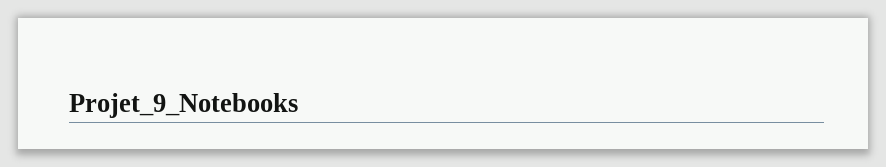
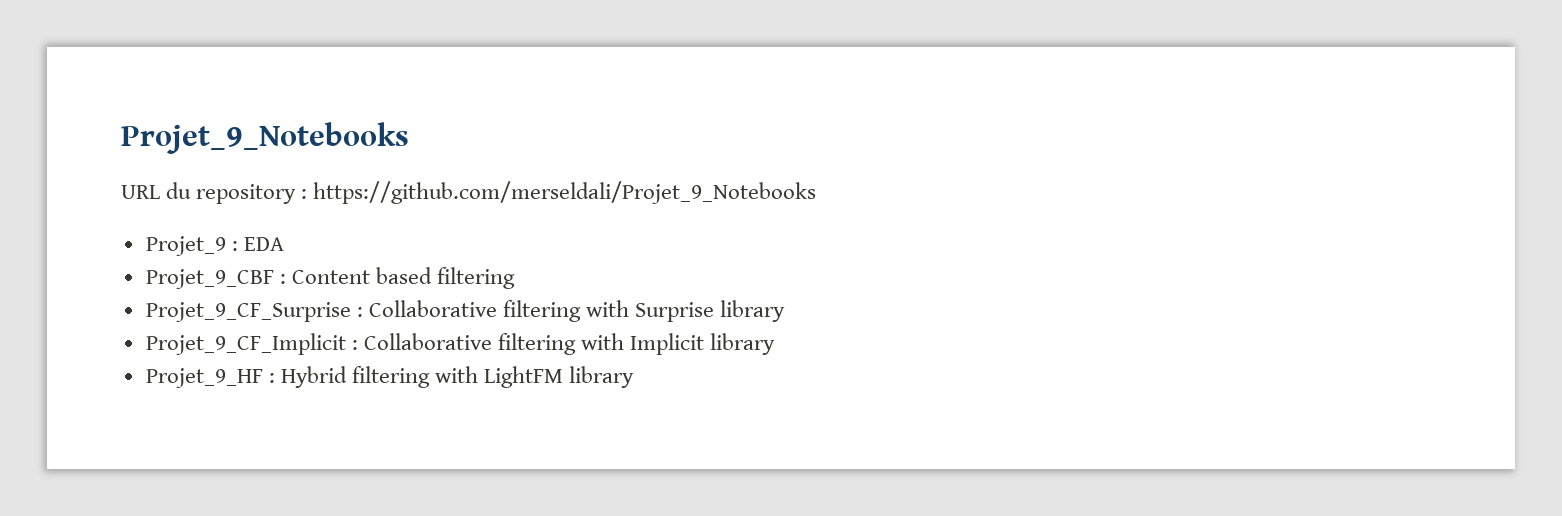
(298, 105) none -> [121,181,817,204] [145,236,284,256] [145,267,516,289] [145,300,786,322] [145,333,776,355] [145,366,635,388] // URL du repository : https://github.com/merseldali/Projet_9_Notebooks // Projet_9 : EDA // Projet_9_CBF : Content based filtering // Projet_9_CF_Surprise : Collaborative filtering with Surprise library // Projet_9_CF_Implicit : Collaborative filtering with Implicit library // Projet_9_HF : Hybrid filtering with LightFM library

